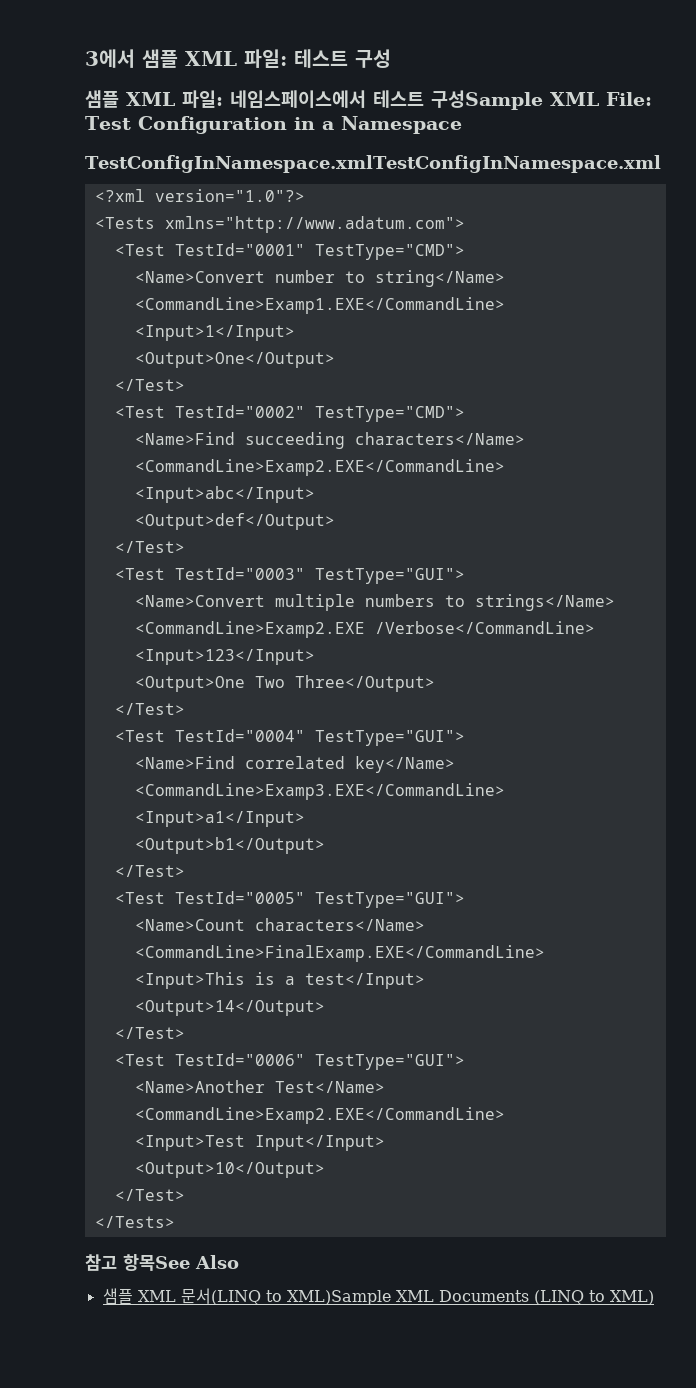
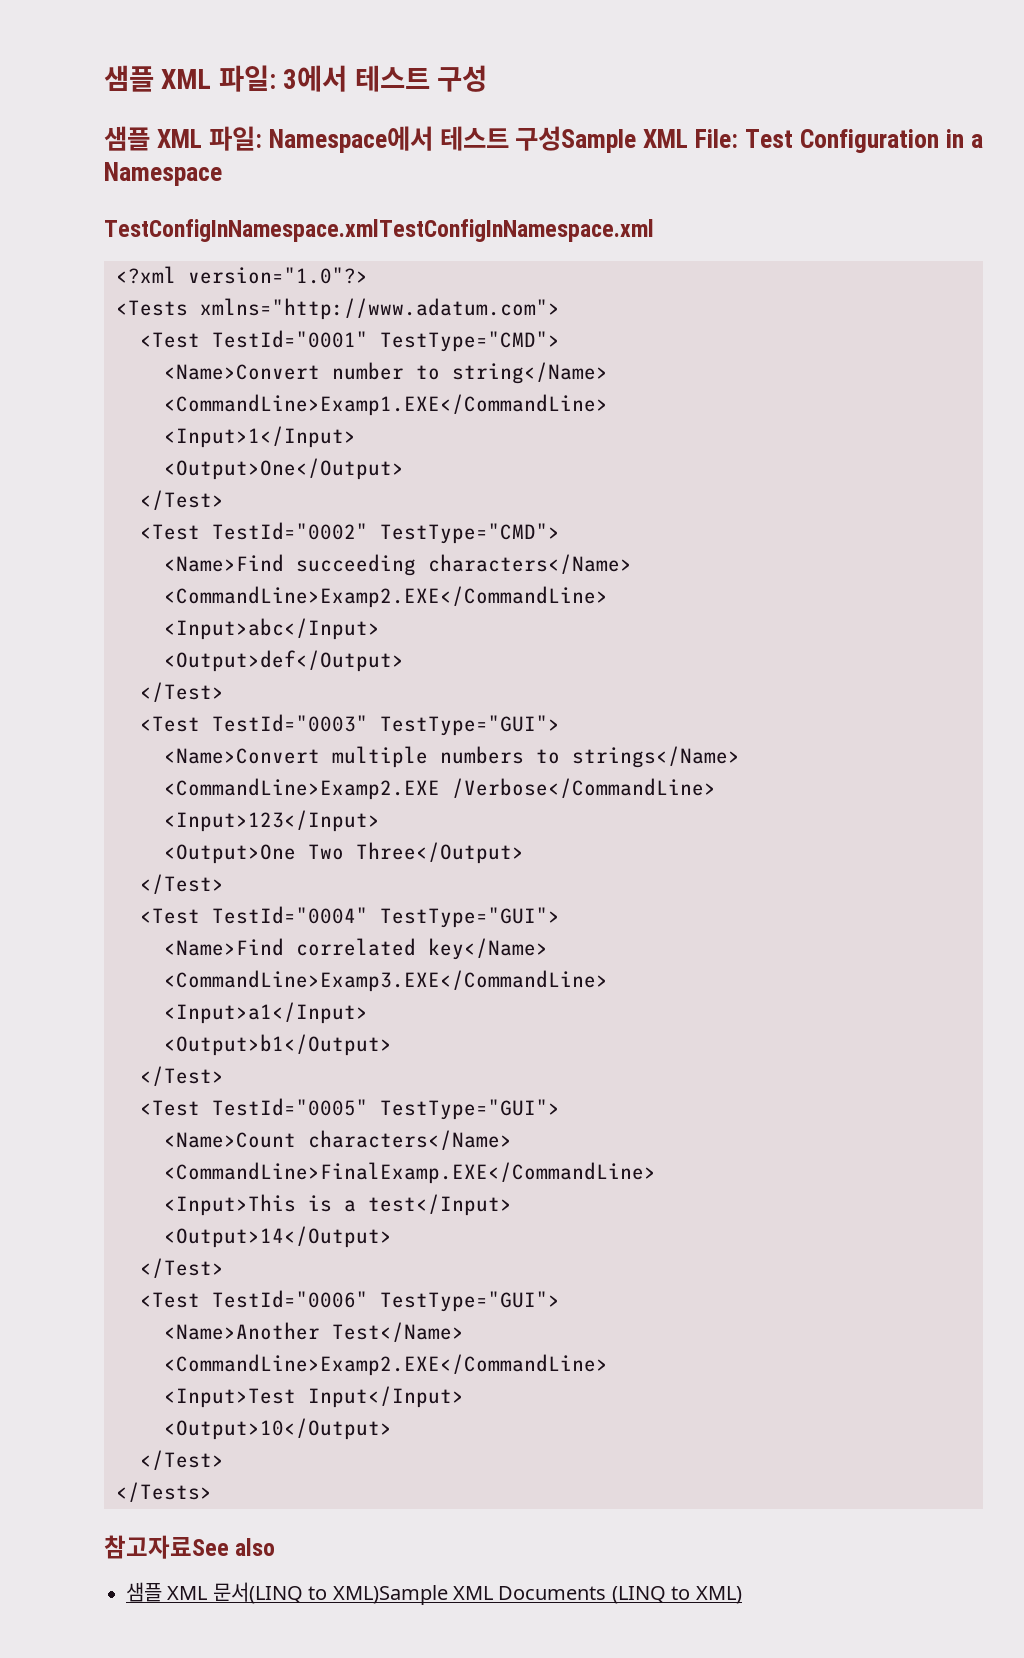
[85,49,287,68] 3에서 샘플 XML 파일: -> [104,65,348,92] 샘플 XML 파일: 3에서
[230,90,366,108] 네임스페이스에서 -> [268,126,433,153] Namespace에서
[85,1254,239,1271] 참고 항목See Also -> [104,1535,276,1559] 참고자료See also

